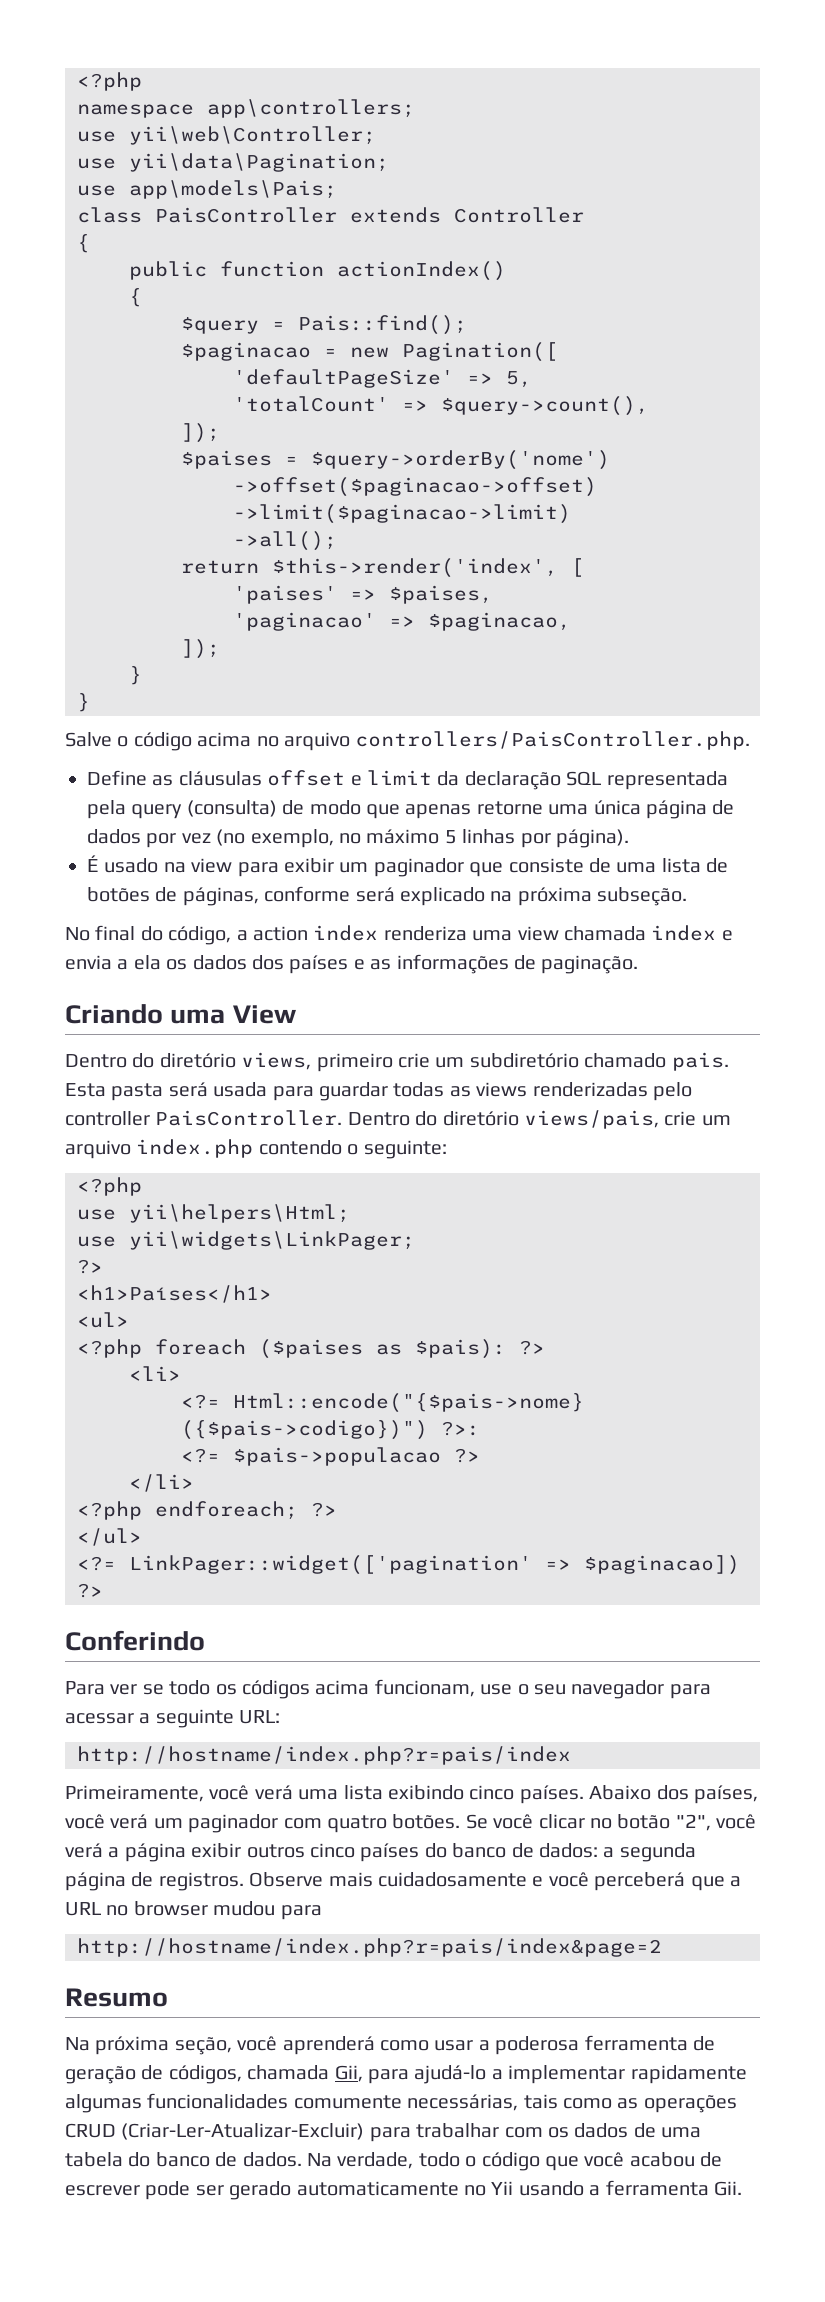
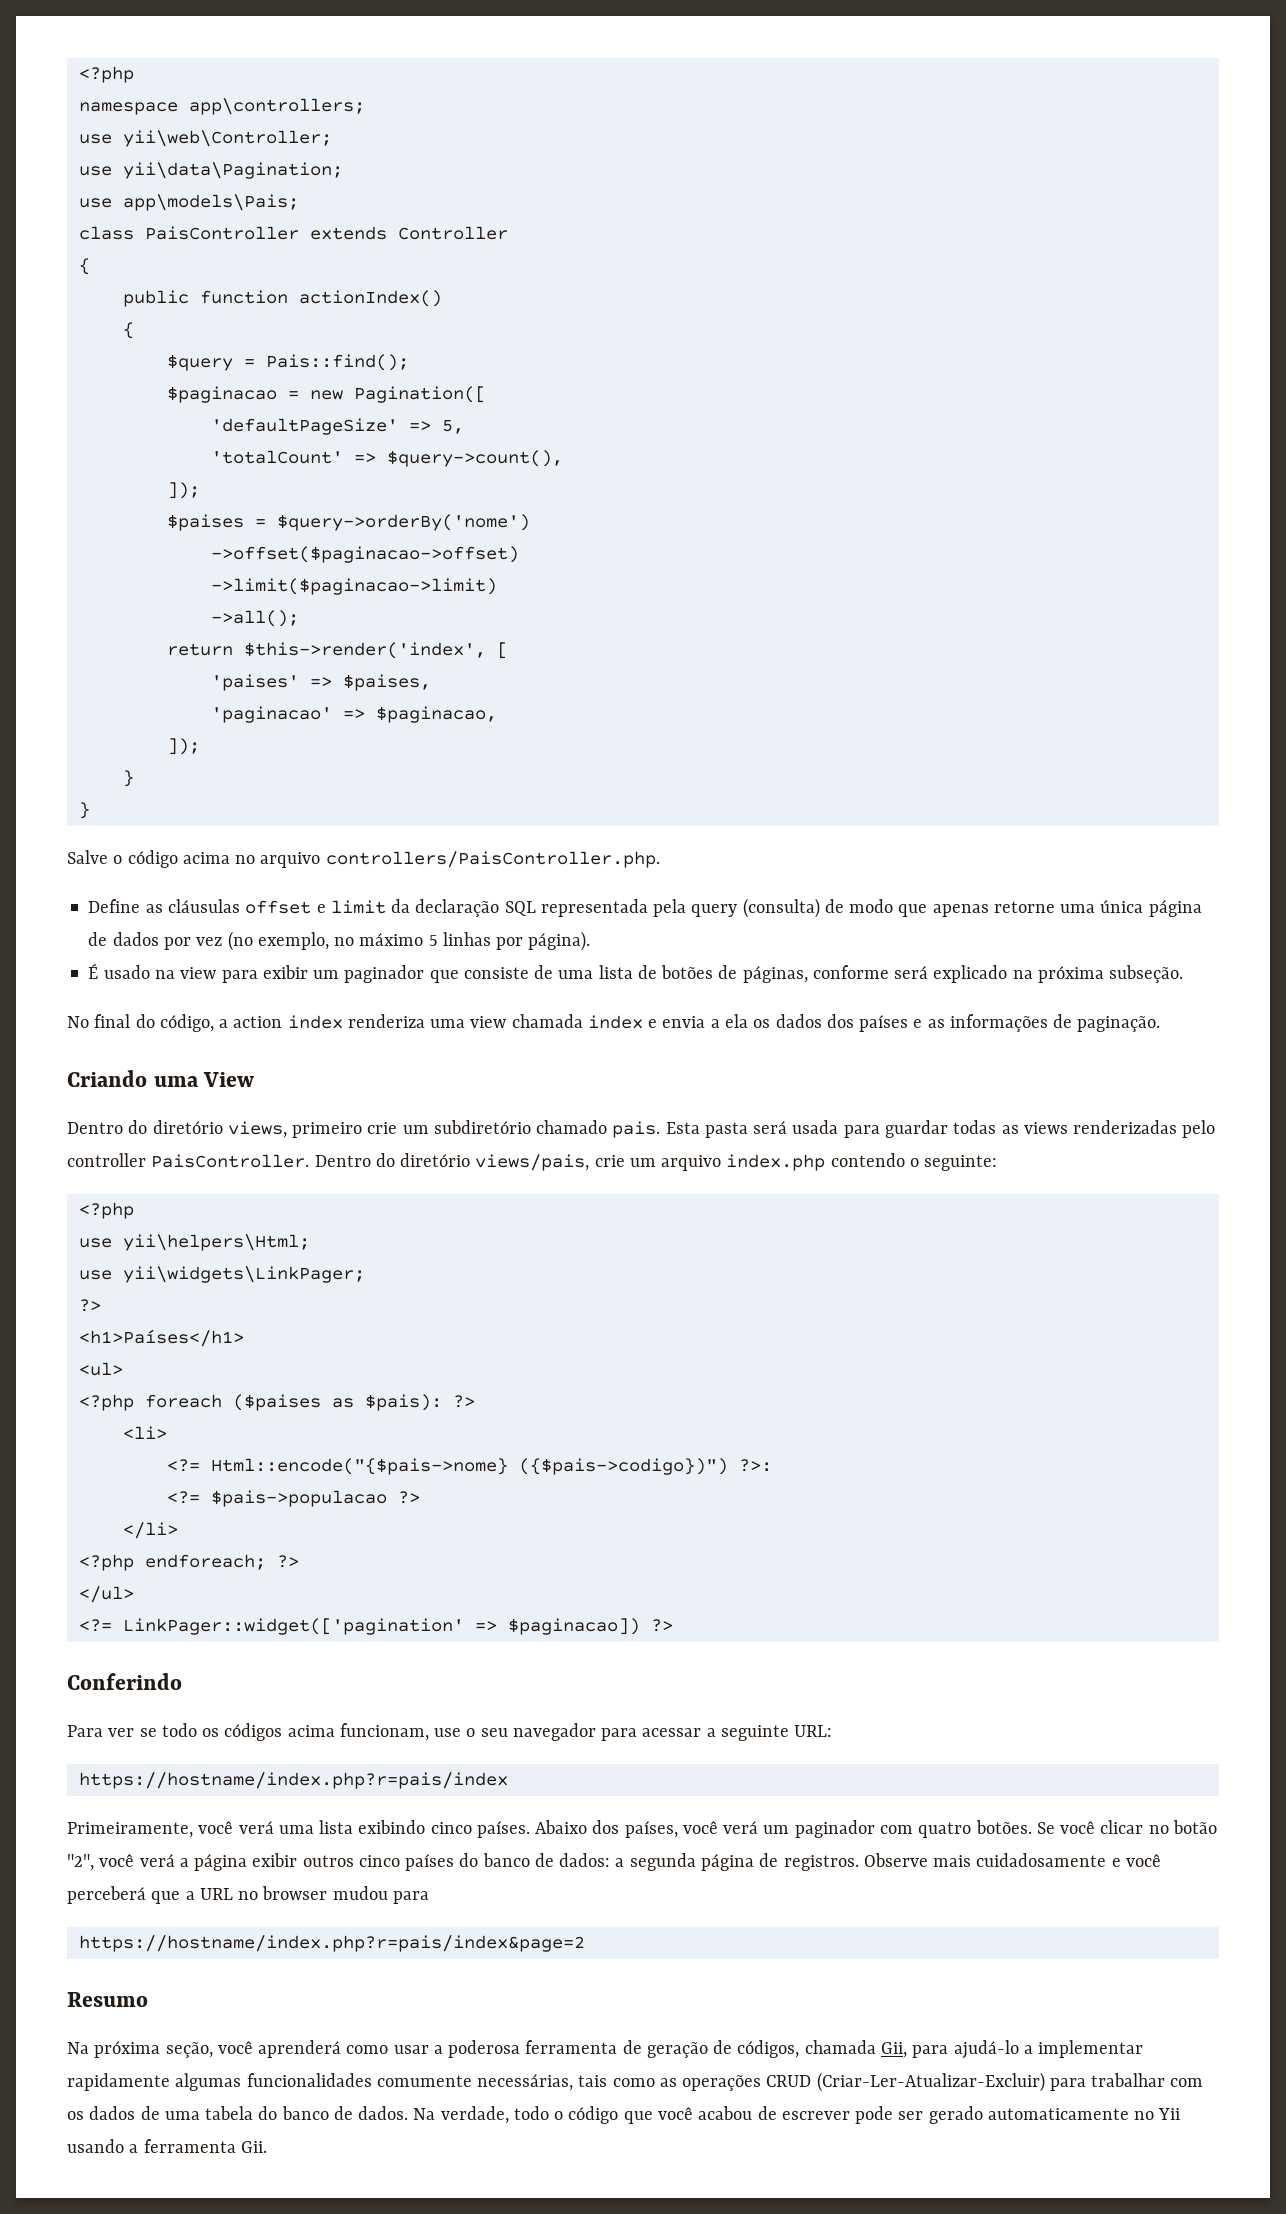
[77,1746,571,1765] http://hostname/index.php?r=pais/index -> [78,1772,508,1789] https://hostname/index.php?r=pais/index
[77,1938,662,1957] http://hostname/index.php?r=pais/index&page=2 -> [78,1935,585,1952] https://hostname/index.php?r=pais/index&page=2

